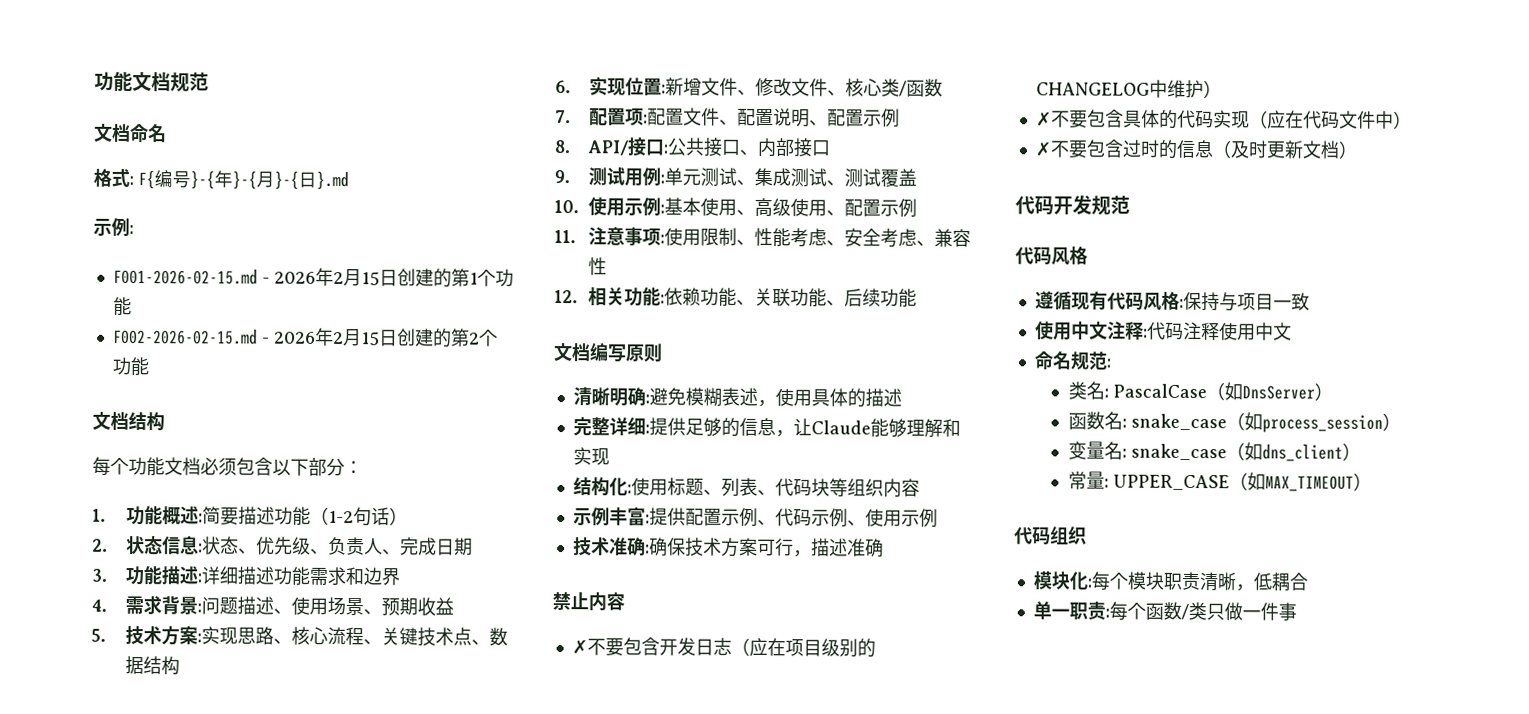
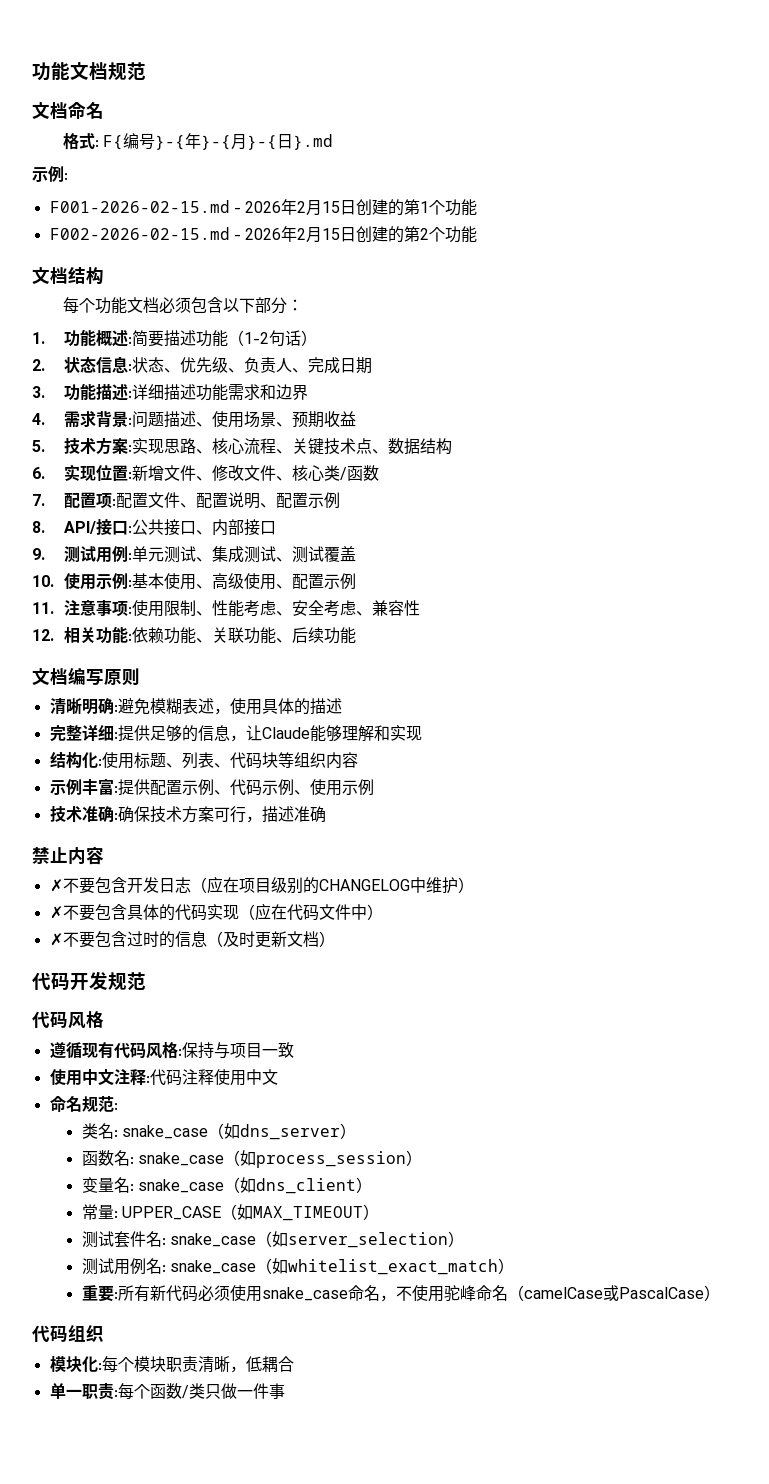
[1112,382,1315,401] PascalCase（如DnsServer -> [121,1123,340,1140] snake_case（如dns_server
(1372, 481) none -> [81,1231,464,1248] [81,1258,514,1275] [81,1285,720,1302] // 测试套件名: snake_case（如server_selection） // 测试用例名: snake_case（如whitelist_exact_match） // 重要:所有新代码必须使用snake_case命名，不使用驼峰命名（camelCase或PascalCase）

